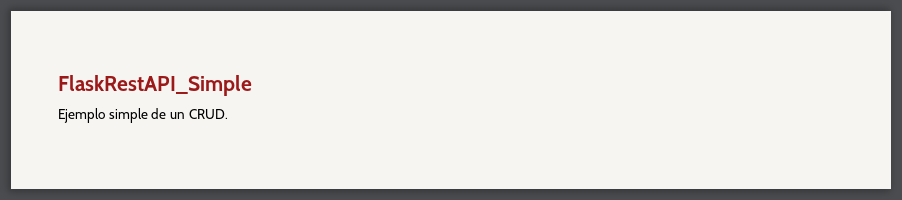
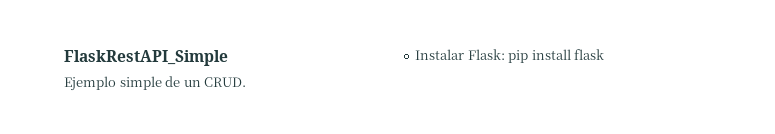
(228, 114) none -> [415,49,605,63] // Instalar Flask: pip install flask

